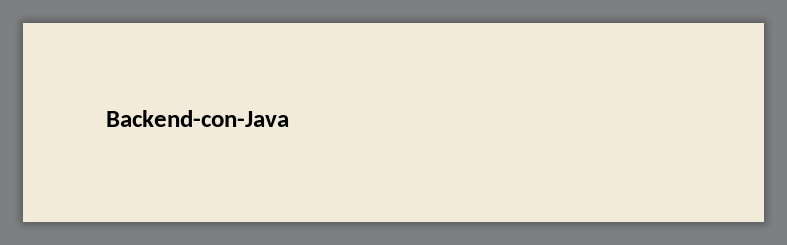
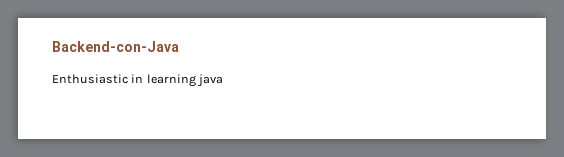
(289, 118) none -> [52,74,224,87] // Enthusiastic in learning java

